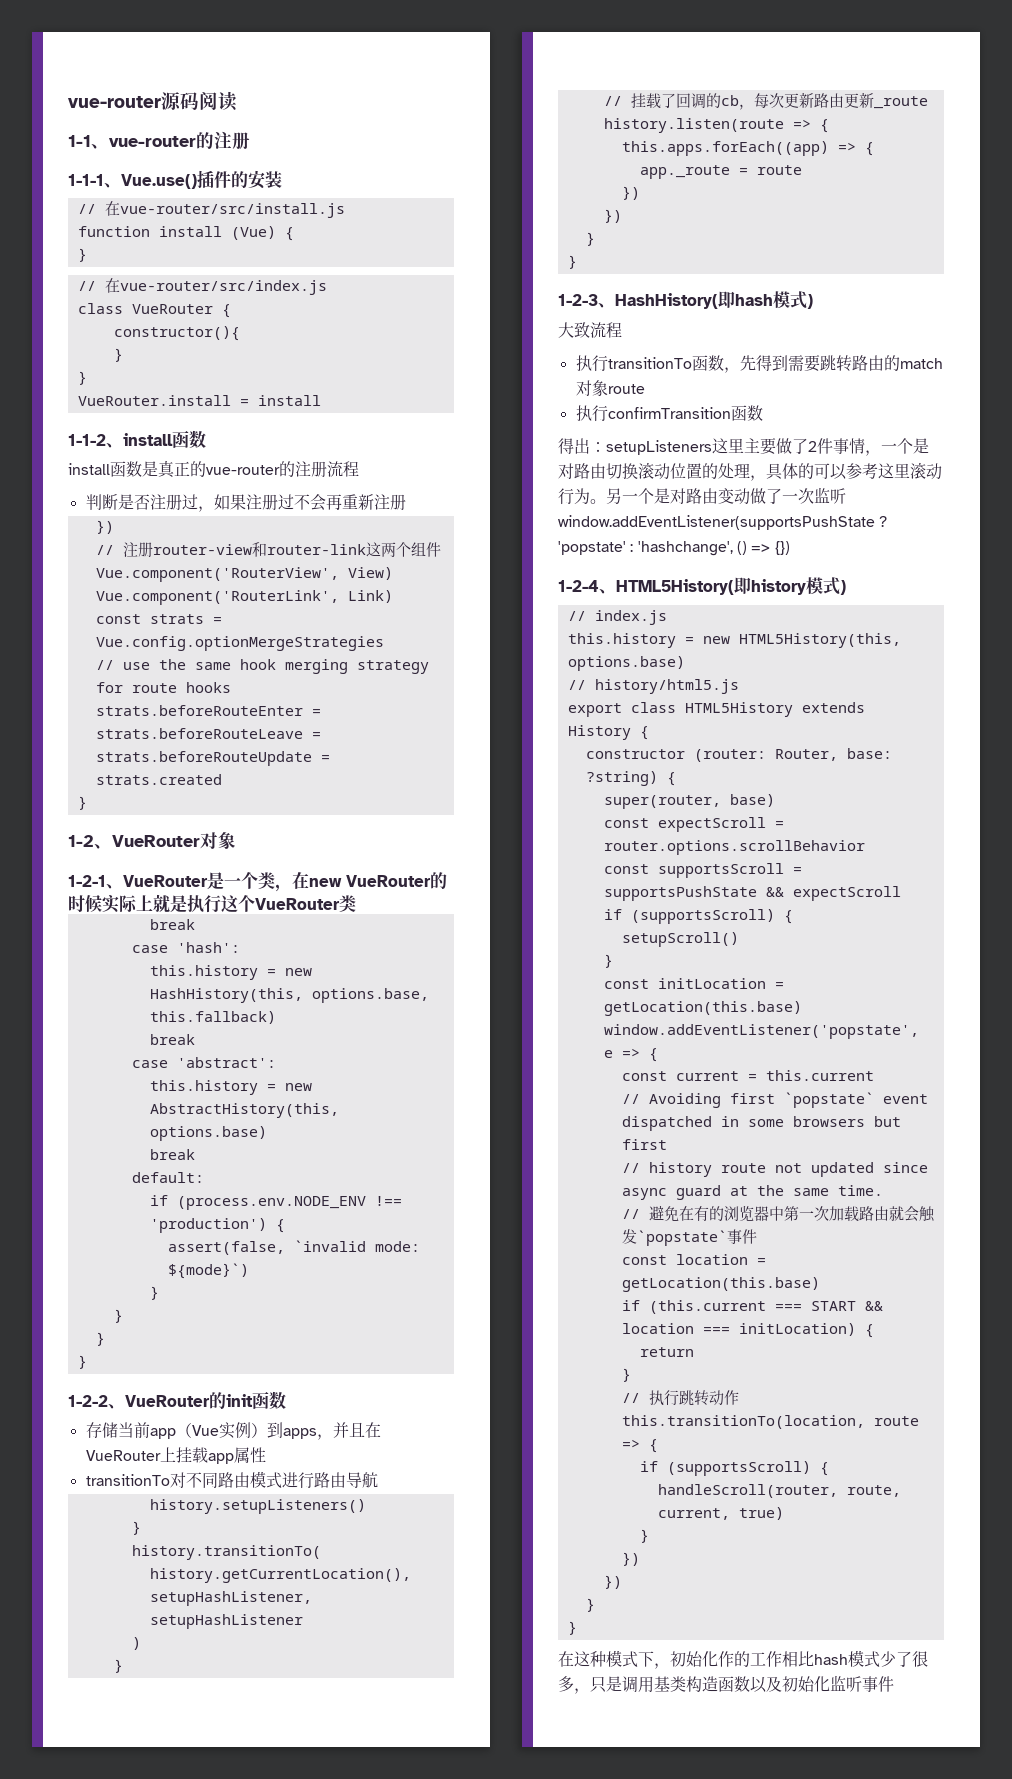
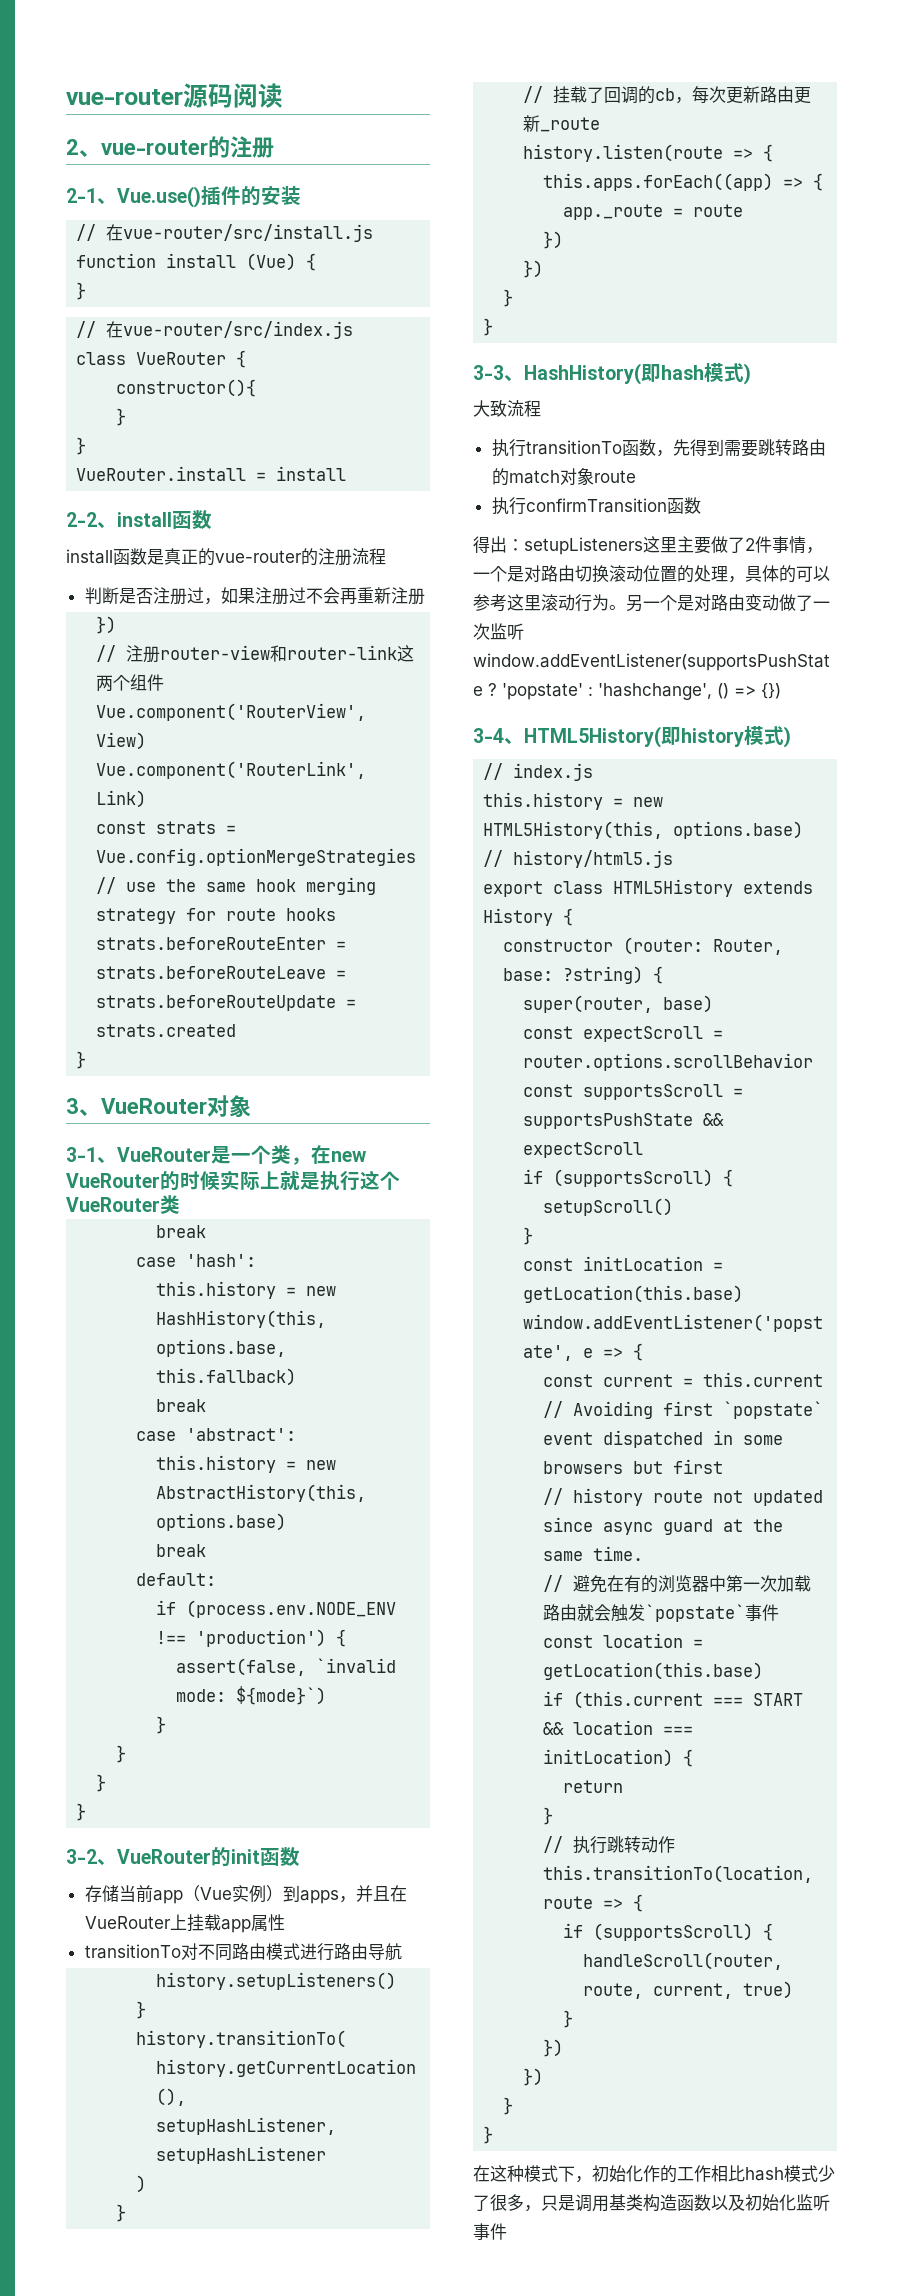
[68,135,91,147] 1-1 -> [66,139,79,155] 2
[68,174,104,186] 1-1-1 -> [66,188,97,203] 2-1
[68,434,106,446] 1-1-2 -> [66,512,97,527] 2-2
[68,835,94,847] 1-2 -> [66,1098,79,1114] 3
[68,875,106,887] 1-2-1 -> [66,1147,97,1162] 3-1
[68,1395,108,1407] 1-2-2 -> [66,1849,97,1864] 3-2
[558,294,598,306] 1-2-3 -> [473,365,504,380] 3-3
[558,580,599,592] 1-2-4 -> [473,728,504,743] 3-4

